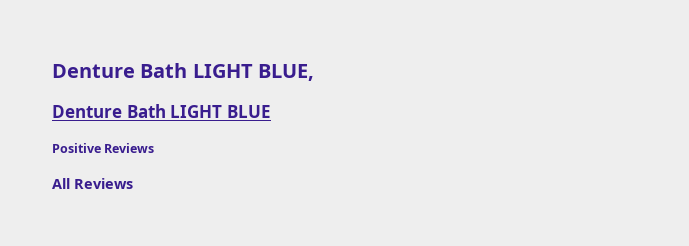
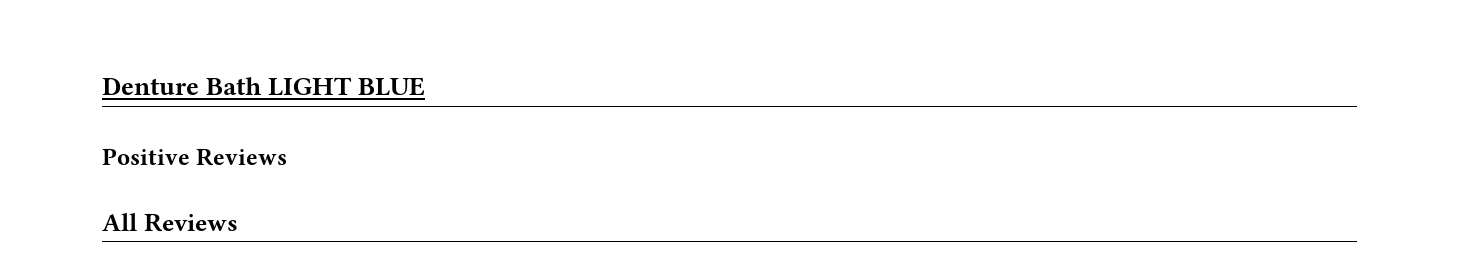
[52,63,315,81] [52,104,223,118] Denture Bath LIGHT BLUE, // Denture Bath LIGHT -> [102,77,353,96] Denture Bath LIGHT

